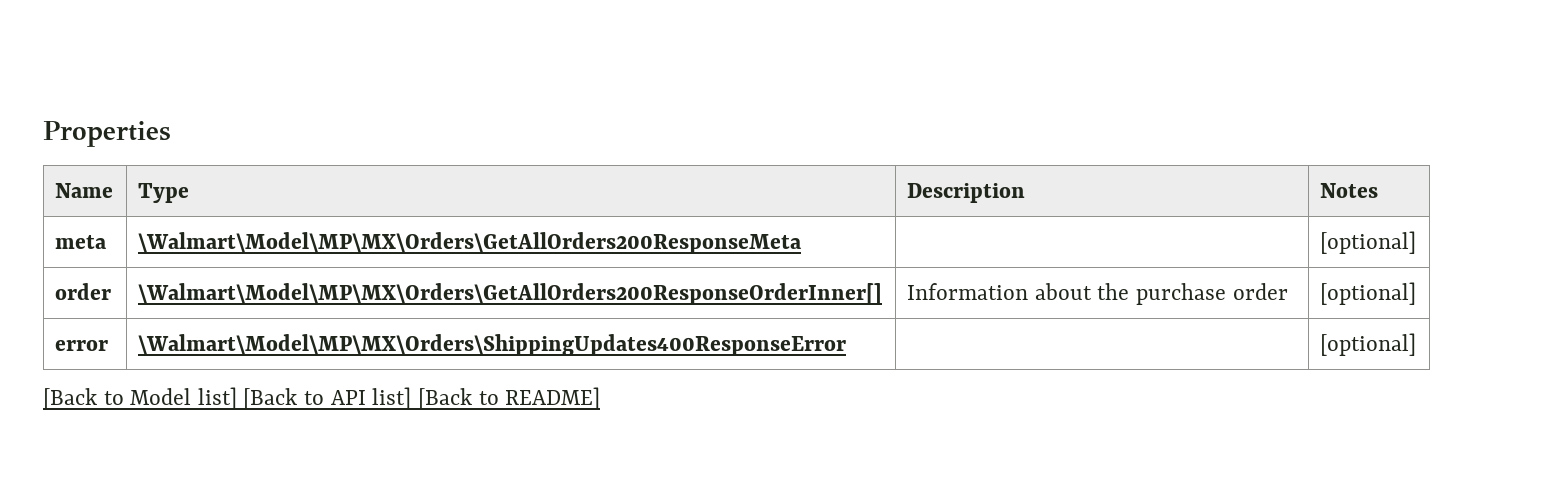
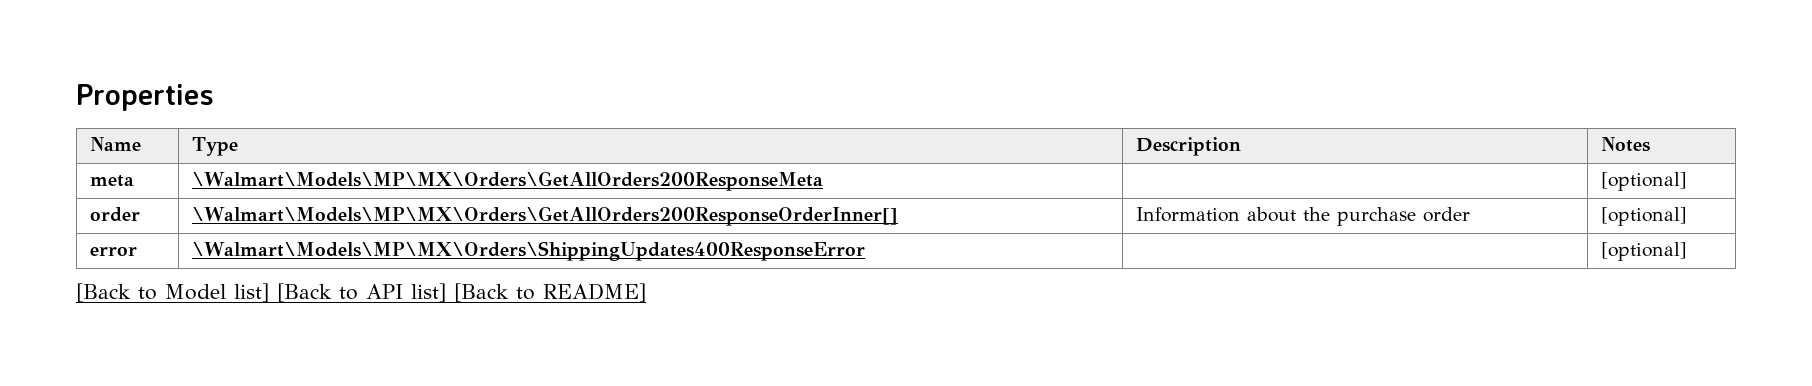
[138,232,803,254] \Walmart\Model\MP\MX\Orders\GetAllOrders200ResponseMeta -> [191,171,823,191] \Walmart\Models\MP\MX\Orders\GetAllOrders200ResponseMeta
[138,283,883,305] \Walmart\Model\MP\MX\Orders\GetAllOrders200ResponseOrderInner[] -> [191,206,898,226] \Walmart\Models\MP\MX\Orders\GetAllOrders200ResponseOrderInner[]
[138,334,847,356] \Walmart\Model\MP\MX\Orders\ShippingUpdates400ResponseError -> [191,241,865,261] \Walmart\Models\MP\MX\Orders\ShippingUpdates400ResponseError

